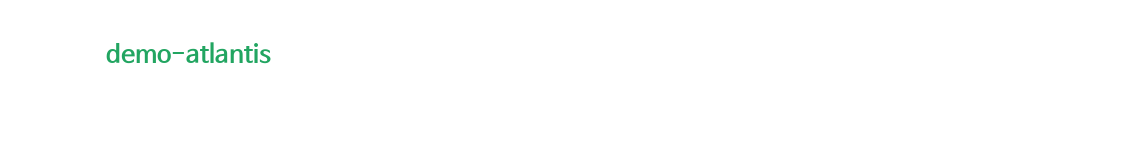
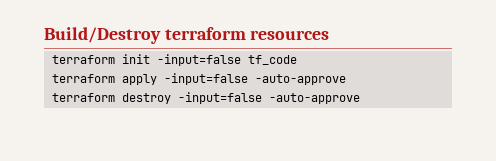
[106,42,271,64] demo-atlantis -> [44,27,330,44] [51,54,297,66] [51,73,346,85] [51,92,360,104] Build/Destroy terraform resources // terraform init -input=false tf_code // terraform apply -input=false -auto-approve // terraform destroy -input=false -auto-approve

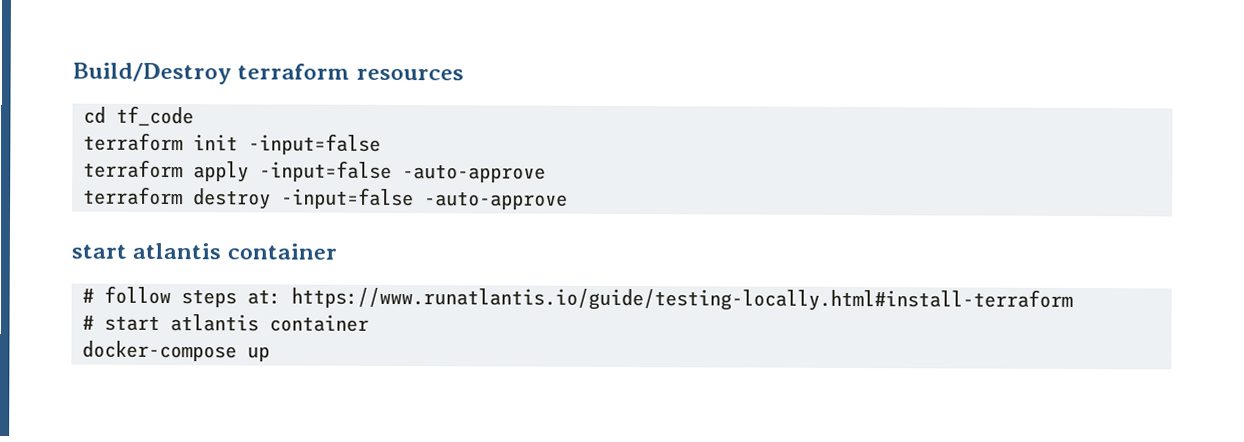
(330, 35) none -> [83,105,195,127] // cd tf_code
[247,55,297,65] tf_code -> (382, 144) none
(360, 98) none -> [71,242,337,260] [82,285,1074,312] [82,314,370,332] [82,340,271,362] // start atlantis container // # follow steps at: https://www.runatlantis.io/guide/testing-locally.html#install-terraform // # start atlantis container // docker-compose up

